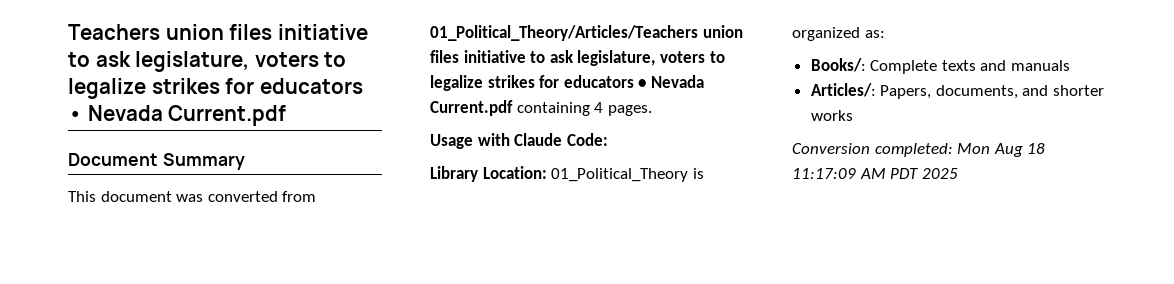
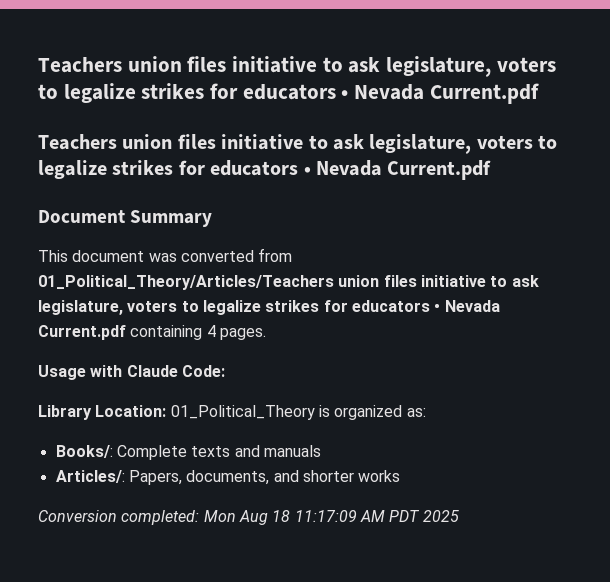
(287, 115) none -> [38,134,558,154] [38,160,492,180] // Teachers union files initiative to ask legislature, voters to legalize strikes for educators • Nevada Current.pdf

